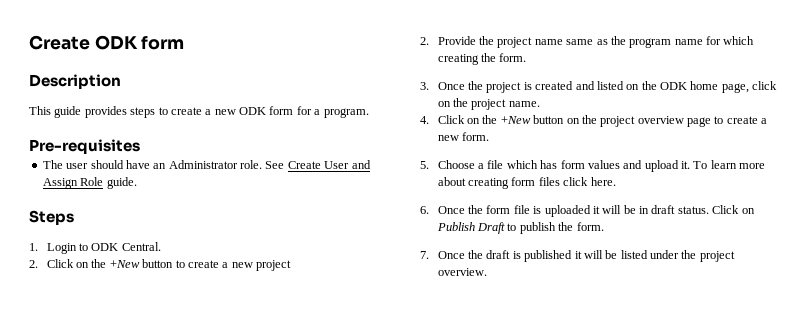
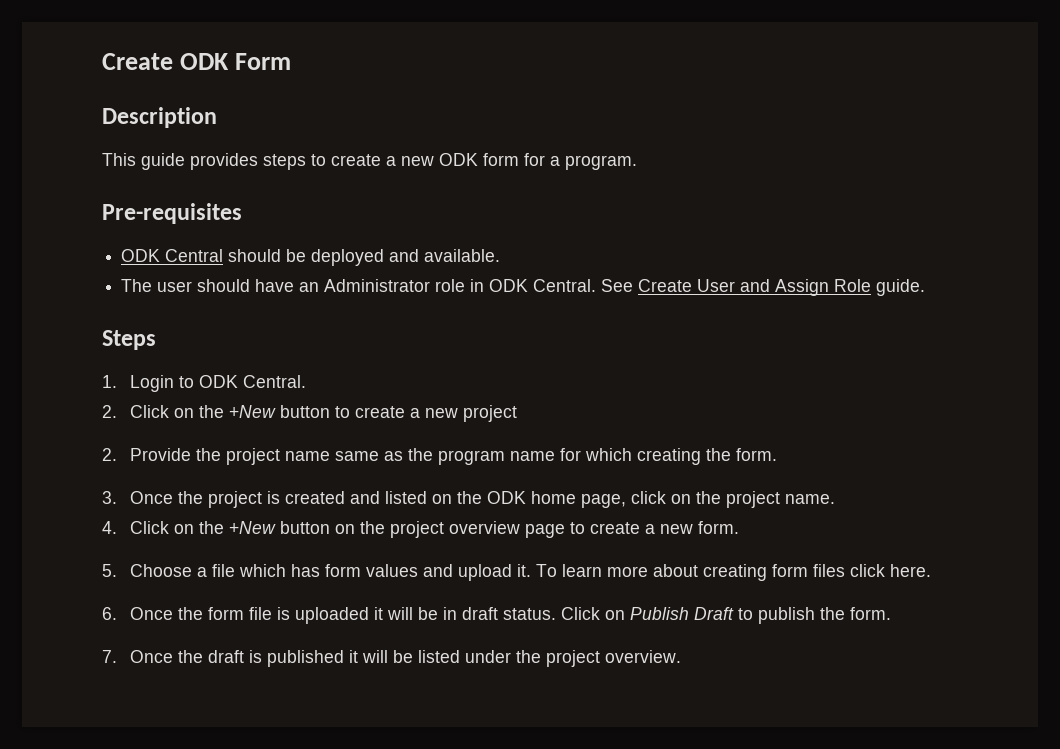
[141,36,185,50] form -> [235,53,292,70] Form
(140, 146) none -> [121,249,501,266] // ODK Central should be deployed and available.
[240,160,262,169] role. -> [435,279,597,292] role in ODK Central.

